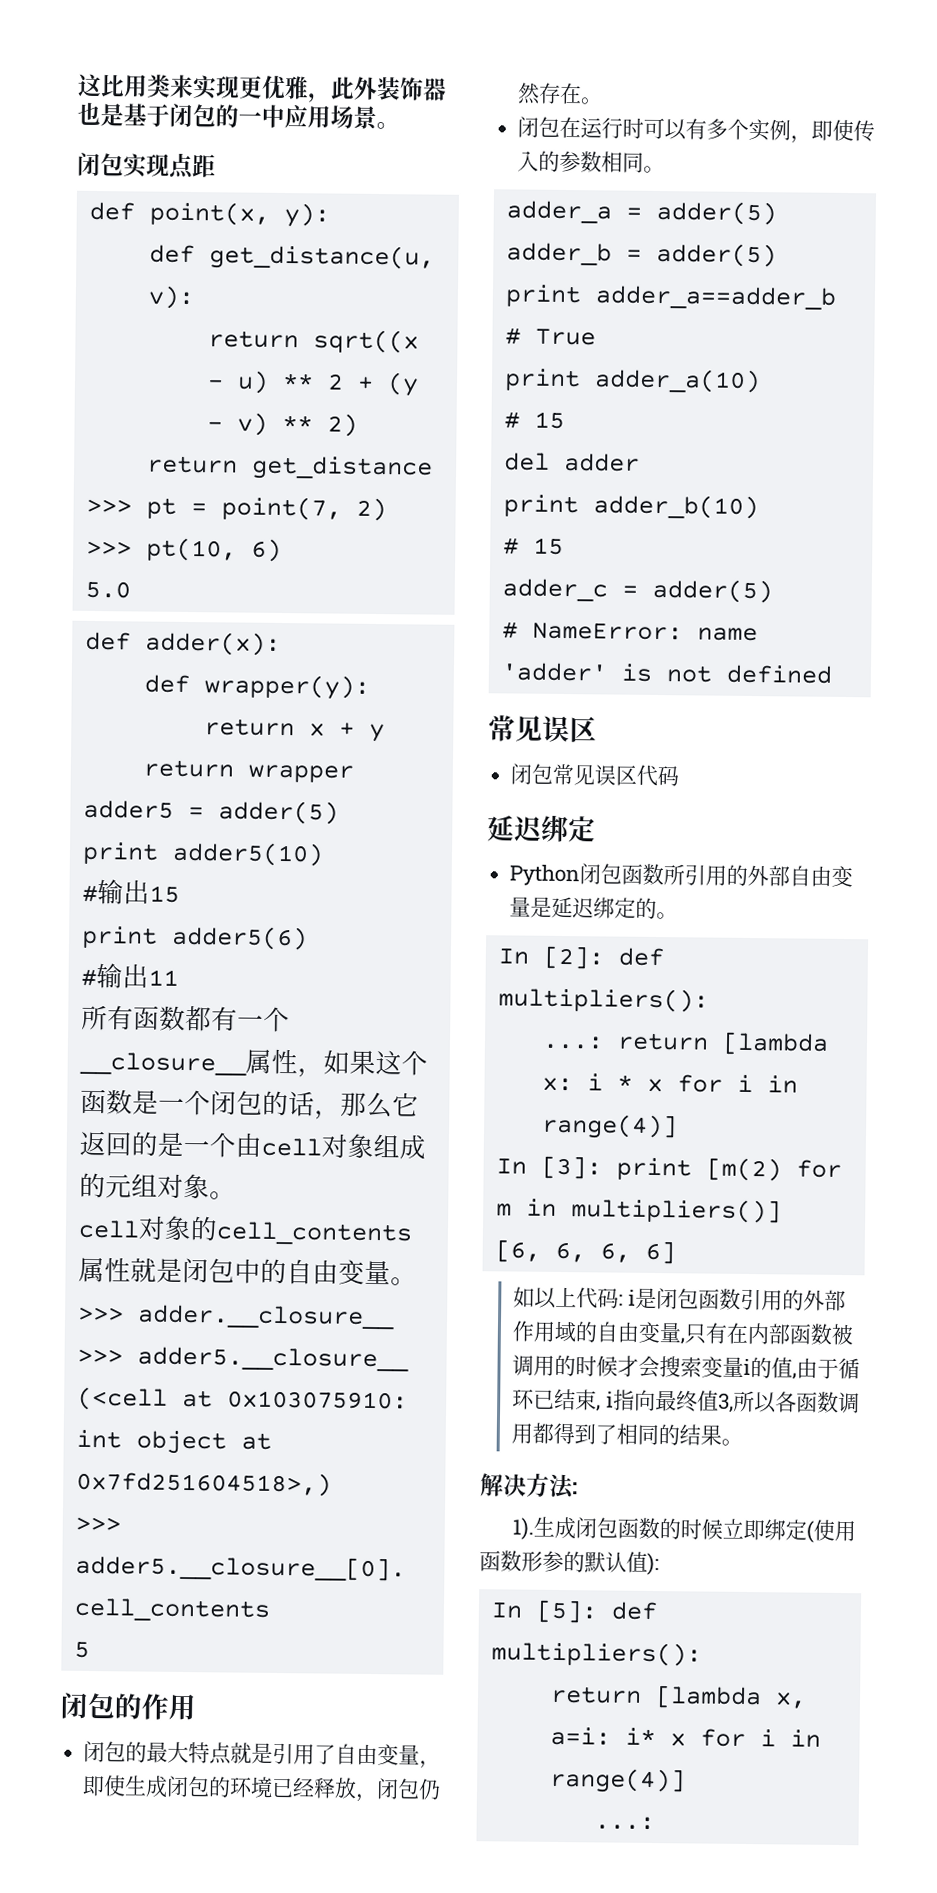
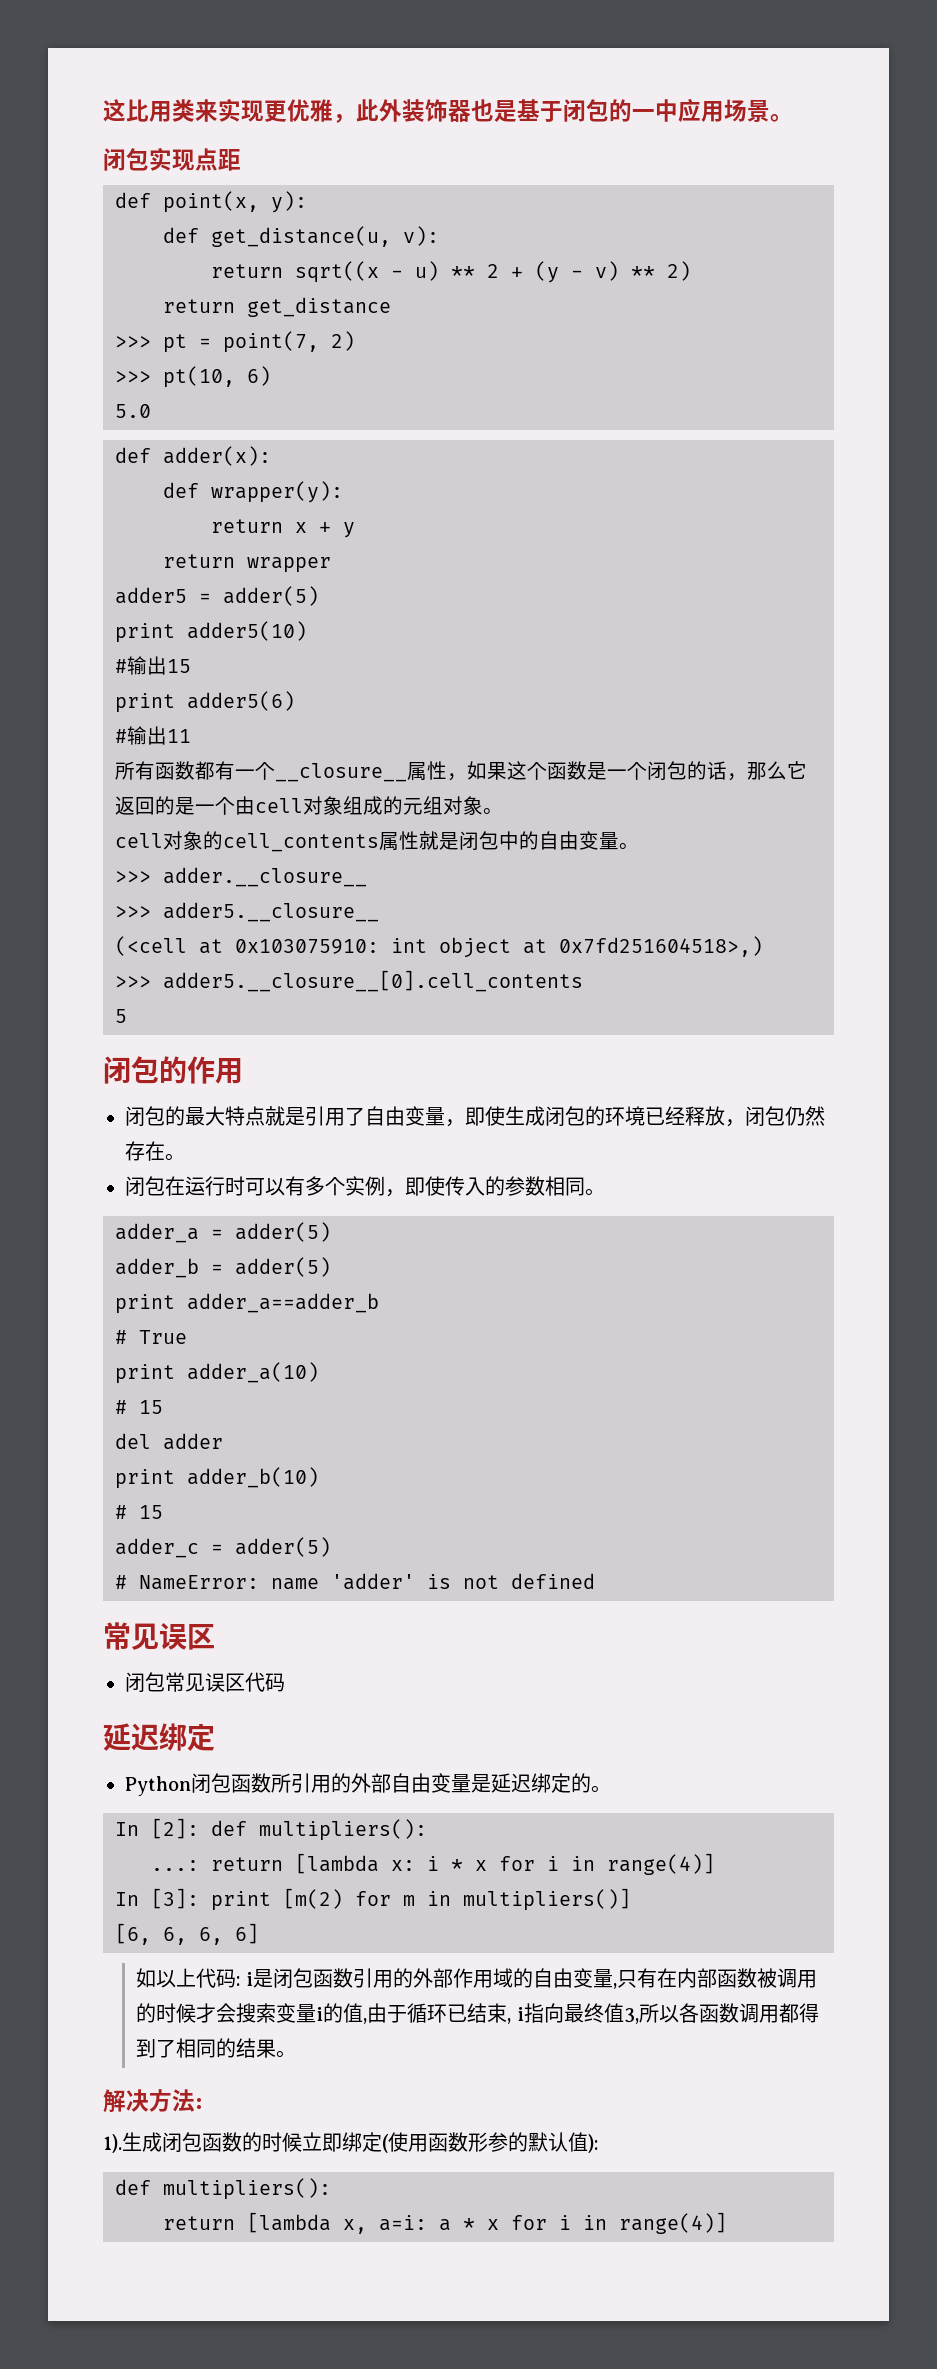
[490,1599,598,1624] In [5]: -> (598, 2143) none
[624,1727,821,1748] [549,1767,686,1794] [593,1816,655,1831] i* x for i in range(4)] // ...: -> [439,2212,727,2234] a * x for i in range(4)]

